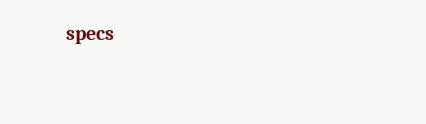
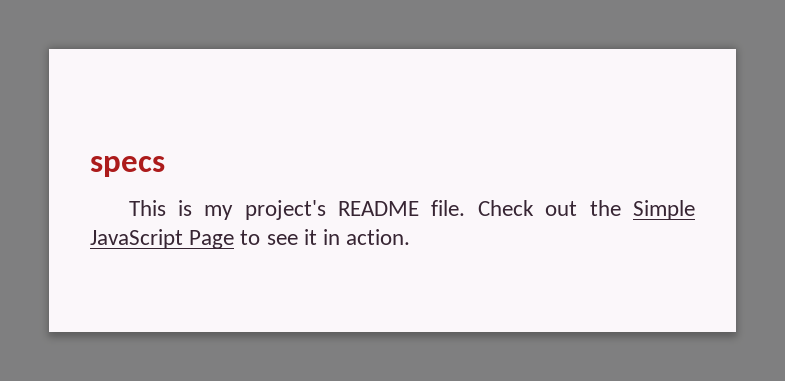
(114, 37) none -> [128,200,695,220] [90,229,411,249] // This is my project's README file. Check out the Simple JavaScript Page to see it in action.

